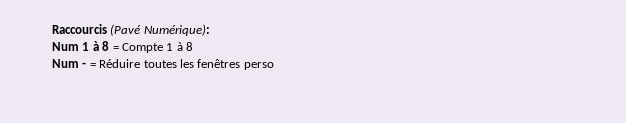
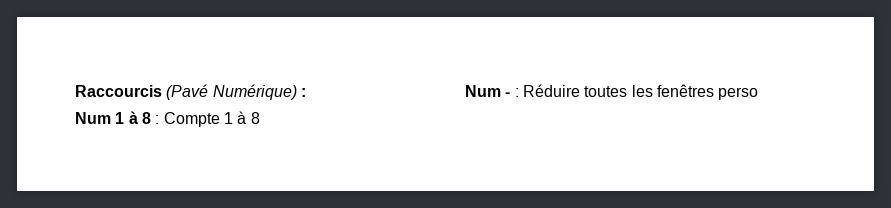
[143,24,210,36] Numérique): -> [212,84,306,100] Numérique) :
[112,46,119,51] = -> [155,115,160,124] :
[89,63,96,68] = -> [514,88,519,97] :

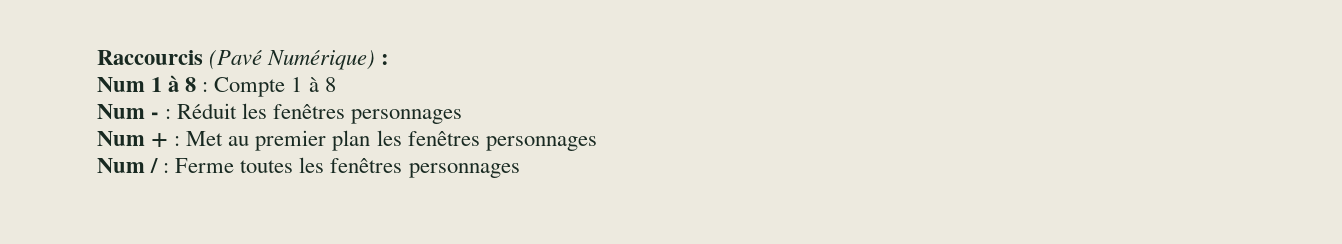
[522,84,580,97] Réduire -> [177,103,463,124] [97,130,597,151] [97,158,235,173] Réduit les fenêtres personnages // Num + : Met au premier plan les fenêtres personnages // Num / : Ferme
[718,87,759,100] perso -> [408,163,520,178] personnages

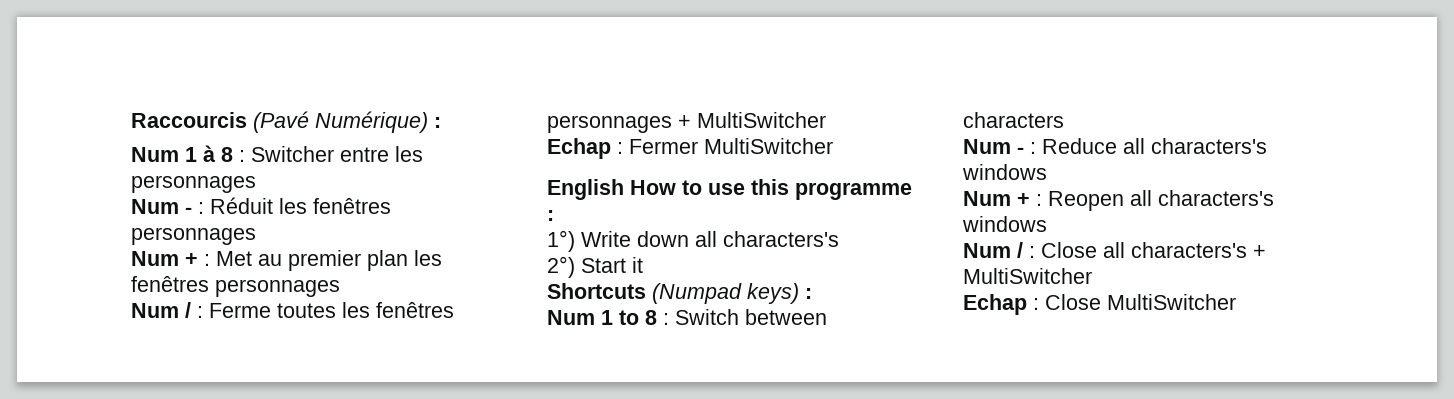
[214,77,336,97] Compte 1 à 8 -> [251,146,423,162] [131,175,256,193] Switcher entre les personnages
(520, 170) none -> [678,112,826,128] [547,138,833,159] [547,179,912,200] [547,210,554,221] [547,230,839,252] [547,256,643,278] [547,283,812,304] [547,309,827,325] [963,112,1064,128] [963,138,1267,154] [962,164,1047,180] [963,190,1274,211] [962,216,1047,232] [963,242,1266,258] [963,268,1092,284] [963,294,1236,315] + MultiSwitcher // Echap : Fermer MultiSwitcher // English How to use this programme : // 1°) Write down all characters's // 2°) Start it // Shortcuts (Numpad keys) : // Num 1 to 8 : Switch between characters // Num - : Reduce all characters's windows // Num + : Reopen all characters's windows // Num / : Close all characters's + MultiSwitcher // Echap : Close MultiSwitcher

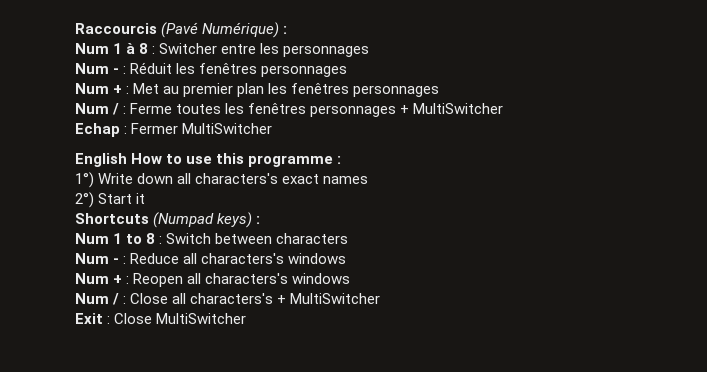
(839, 239) none -> [282,174,369,184] exact names
[963,294,1027,315] Echap -> [75,313,103,324] Exit

